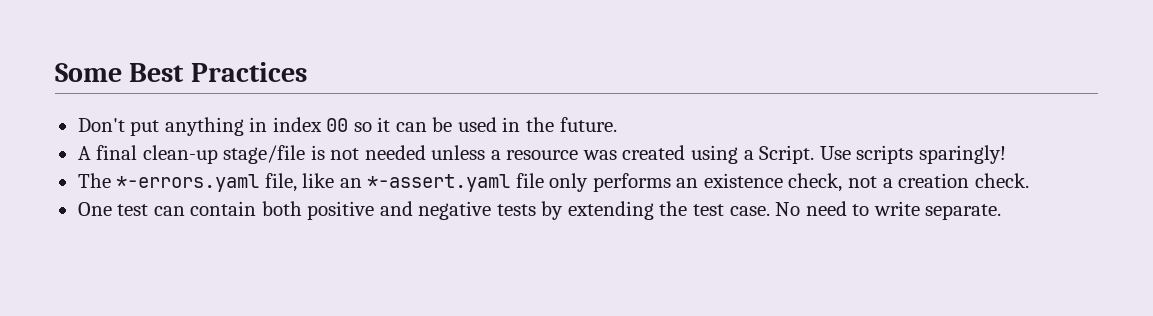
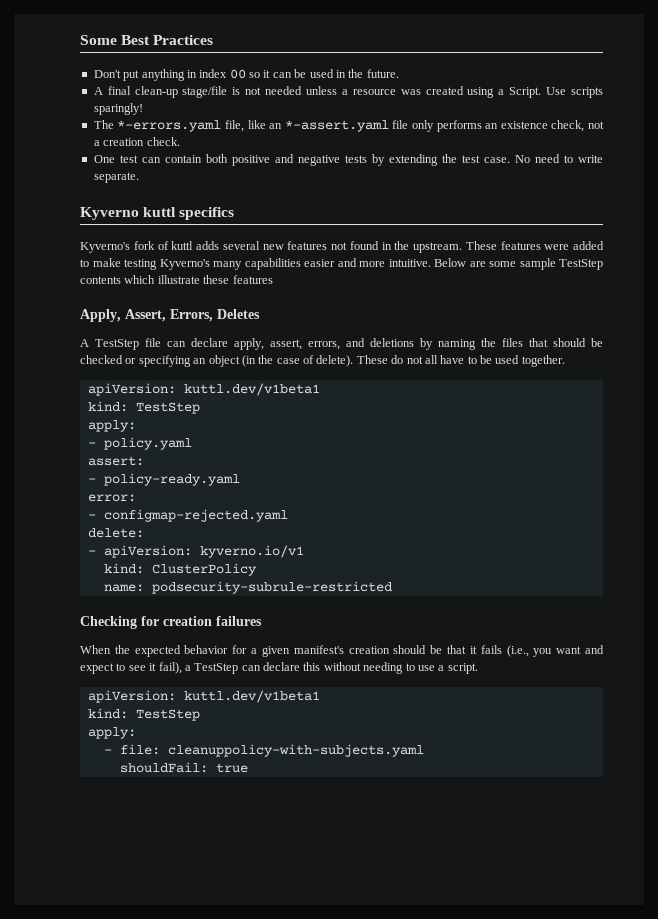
(1002, 212) none -> [80,207,235,220] [80,241,604,253] [80,258,603,270] [80,275,273,284] [80,309,260,322] [80,338,603,350] [80,355,565,367] [87,383,320,396] [87,401,200,414] [87,420,136,432] [87,437,192,450] [87,456,144,466] [87,473,240,486] [87,494,136,502] [87,509,288,522] [87,528,144,538] [87,545,304,558] [103,563,257,576] [103,581,392,594] [80,616,262,629] [80,645,604,657] [80,662,478,674] [87,690,320,703] [87,708,200,721] [87,727,136,739] [103,744,424,757] [119,762,248,773] // Kyverno kuttl specifics // Kyverno's fork of kuttl adds several new features not found in the upstream. These features were added to make testing Kyverno's many capabilities easier and more intuitive. Below are some sample TestStep contents which illustrate these features // Apply, Assert, Errors, Deletes // A TestStep file can declare apply, assert, errors, and deletions by naming the files that should be checked or specifying an object (in the case of delete). These do not all have to be used together. // apiVersion: kuttl.dev/v1beta1 // kind: TestStep // apply: // - policy.yaml // assert: // - policy-ready.yaml // error: // - configmap-rejected.yaml // delete: // - apiVersion: kyverno.io/v1 // kind: ClusterPolicy // name: podsecurity-subrule-restricted // Checking for creation failures // When the expected behavior for a given manifest's creation should be that it fails (i.e., you want and expect to see it fail), a TestStep can declare this without needing to use a script. // apiVersion: kuttl.dev/v1beta1 // kind: TestStep // apply: // - file: cleanuppolicy-with-subjects.yaml // shouldFail: true

